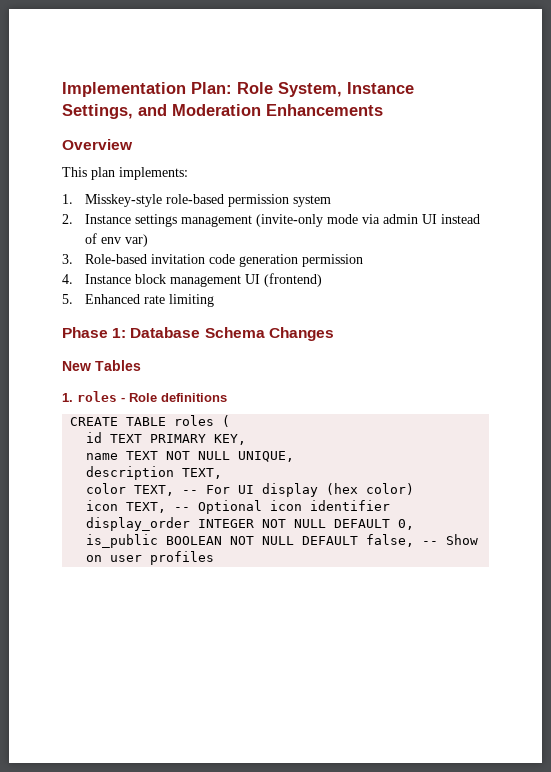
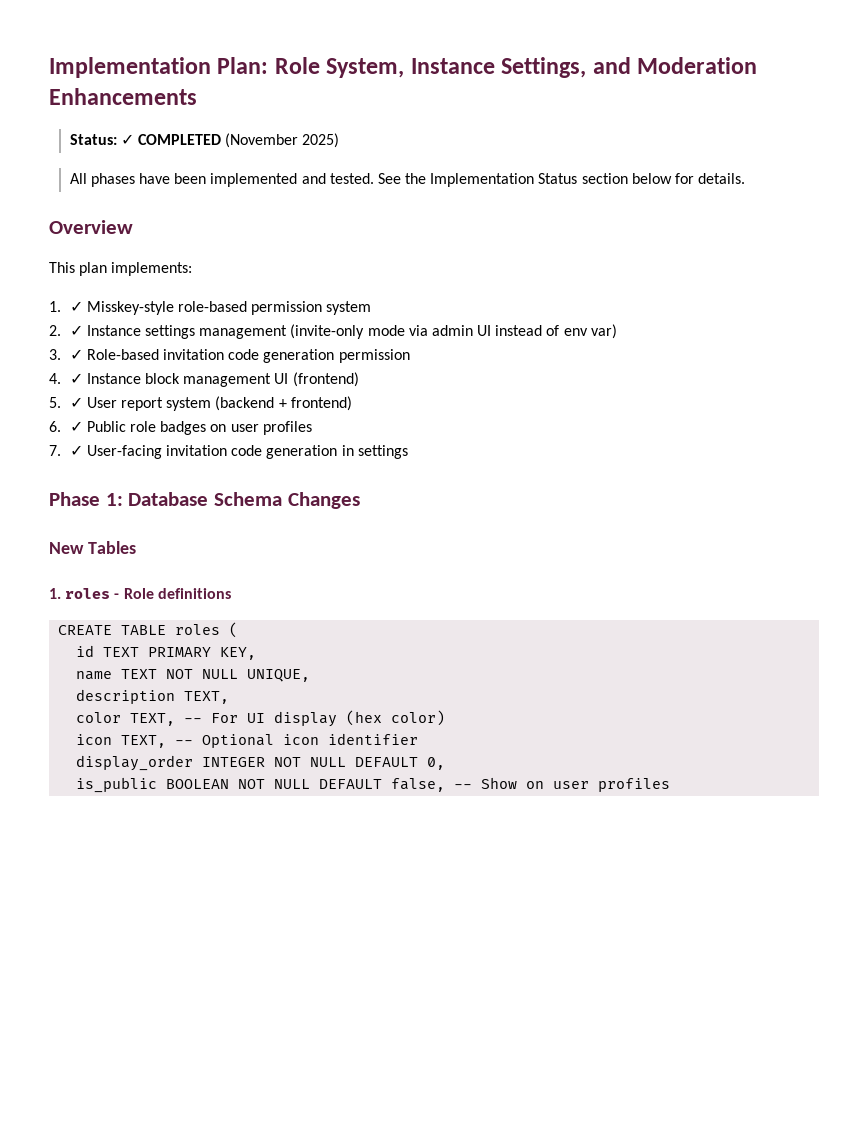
(383, 110) none -> [69,133,340,148] [69,173,746,187] // Status: ✓ COMPLETED (November 2025) // All phases have been implemented and tested. See the Implementation Status section below for details.
(73, 199) none -> [69,301,83,312] ✓
(73, 219) none -> [69,325,83,336] ✓
(73, 259) none -> [69,349,83,360] ✓
(73, 279) none -> [69,373,83,384] ✓
[85,294,215,307] Enhanced rate limiting -> [69,396,352,411] [49,421,312,435] [49,445,408,459] ✓ User report system (backend + frontend) // 6. ✓ Public role badges on user profiles // 7. ✓ User-facing invitation code generation in settings

